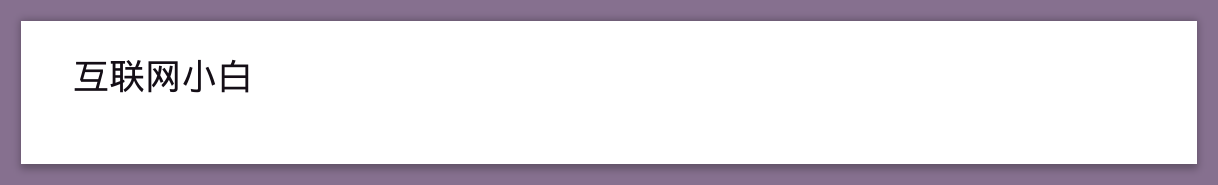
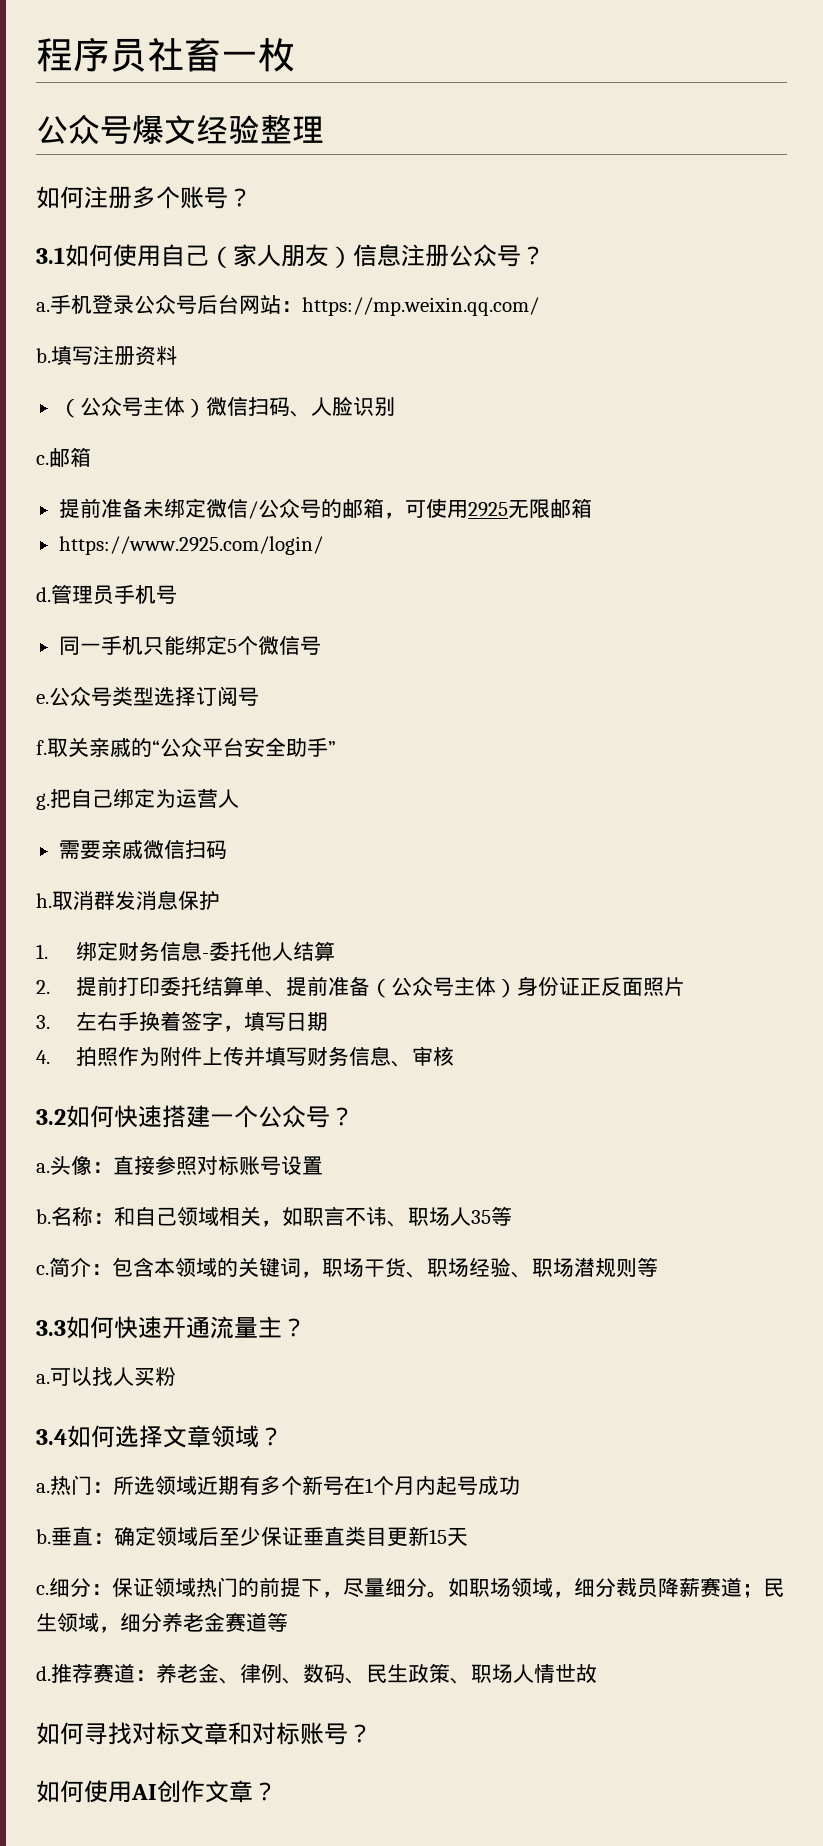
[73,59,253,93] 互联网小白 -> [36,37,295,72] [36,115,324,145] [36,186,252,209] [36,244,545,268] [36,294,539,316] [36,345,177,366] [58,396,395,418] [36,447,91,467] [58,498,592,519] [58,536,323,555] [36,584,177,605] [58,635,321,656] [36,686,259,707] [36,737,336,758] [36,788,239,810] [58,839,227,859] [36,890,220,910] [36,941,336,961] [36,976,686,998] [36,1011,329,1032] [36,1046,455,1067] [36,1105,354,1128] [36,1155,323,1175] [36,1206,512,1227] [36,1257,658,1278] [36,1316,306,1339] [36,1367,176,1386] [36,1425,283,1448] [36,1475,520,1496] [36,1526,468,1547] [36,1577,784,1598] [36,1612,288,1633] [36,1663,597,1684] [36,1722,372,1745] [36,1780,277,1803] 程序员社畜一枚 // 公众号爆文经验整理 // 如何注册多个账号？ // 3.1如何使用自己（家人朋友）信息注册公众号？ // a.手机登录公众号后台网站：https://mp.weixin.qq.com/ // b.填写注册资料 // （公众号主体）微信扫码、人脸识别 // c.邮箱 // 提前准备未绑定微信/公众号的邮箱，可使用2925无限邮箱 // https://www.2925.com/login/ // d.管理员手机号 // 同一手机只能绑定5个微信号 // e.公众号类型选择订阅号 // f.取关亲戚的“公众平台安全助手” // g.把自己绑定为运营人 // 需要亲戚微信扫码 // h.取消群发消息保护 // 1.绑定财务信息-委托他人结算 // 2.提前打印委托结算单、提前准备（公众号主体）身份证正反面照片 // 3.左右手换着签字，填写日期 // 4.拍照作为附件上传并填写财务信息、审核 // 3.2如何快速搭建一个公众号？ // a.头像：直接参照对标账号设置 // b.名称：和自己领域相关，如职言不讳、职场人35等 // c.简介：包含本领域的关键词，职场干货、职场经验、职场潜规则等 // 3.3如何快速开通流量主？ // a.可以找人买粉 // 3.4如何选择文章领域？ // a.热门：所选领域近期有多个新号在1个月内起号成功 // b.垂直：确定领域后至少保证垂直类目更新15天 // c.细分：保证领域热门的前提下，尽量细分。如职场领域，细分裁员降薪赛道；民生领域，细分养老金赛道等 // d.推荐赛道：养老金、律例、数码、民生政策、职场人情世故 // 如何寻找对标文章和对标账号？ // 如何使用AI创作文章？

